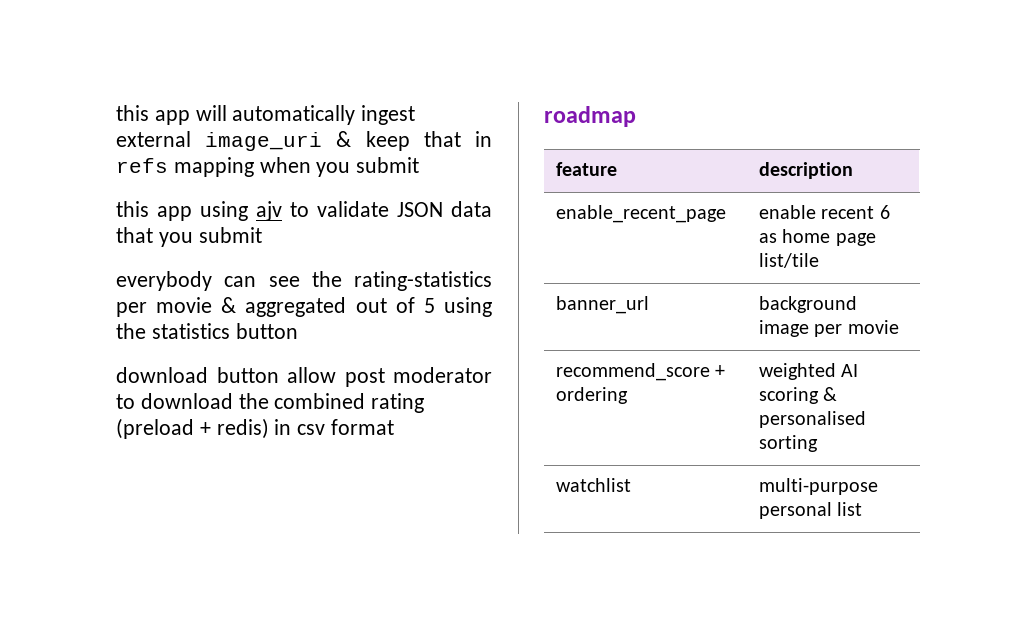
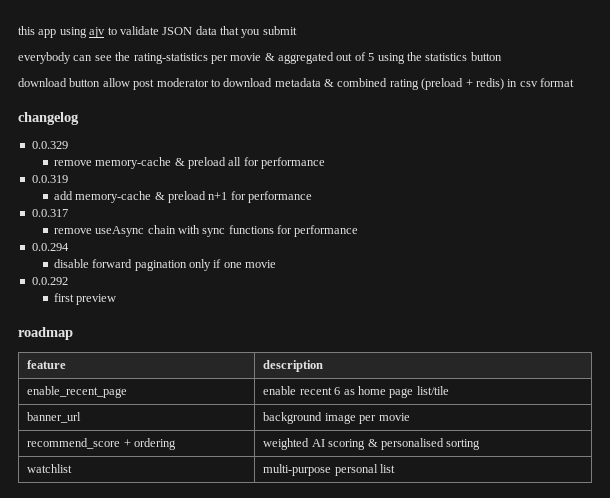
[116,105,416,125] [116,131,492,151] [116,157,420,177] [116,201,192,221] this app will automatically ingest external image_uri & keep that in refs mapping when you submit // this app -> [18,26,57,38] this app
[238,393,269,409] the -> [274,78,334,87] metadata &
(395, 427) none -> [18,112,79,125] [31,141,68,149] [53,157,326,169] [31,175,68,183] [53,191,313,203] [31,209,68,217] [53,225,359,237] [31,243,69,251] [53,259,277,271] [31,277,68,285] [53,293,117,305] // changelog // 0.0.329 // remove memory-cache & preload all for performance // 0.0.319 // add memory-cache & preload n+1 for performance // 0.0.317 // remove useAsync chain with sync functions for performance // 0.0.294 // disable forward pagination only if one movie // 0.0.292 // first preview

